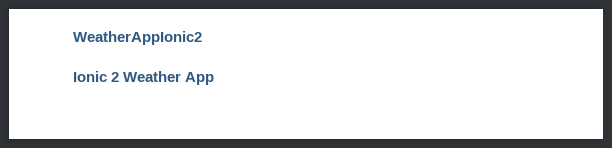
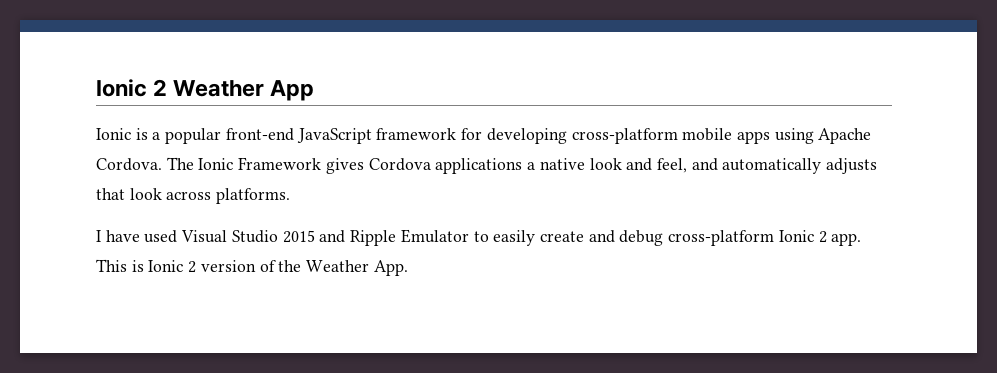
[73,31,202,45] WeatherAppIonic2 // -> (96, 88) none
(215, 78) none -> [96,128,872,144] [96,157,878,174] [96,188,291,204] [96,229,862,246] [96,259,408,276] // Ionic is a popular front-end JavaScript framework for developing cross-platform mobile apps using Apache Cordova. The Ionic Framework gives Cordova applications a native look and feel, and automatically adjusts that look across platforms. // I have used Visual Studio 2015 and Ripple Emulator to easily create and debug cross-platform Ionic 2 app. This is Ionic 2 version of the Weather App.

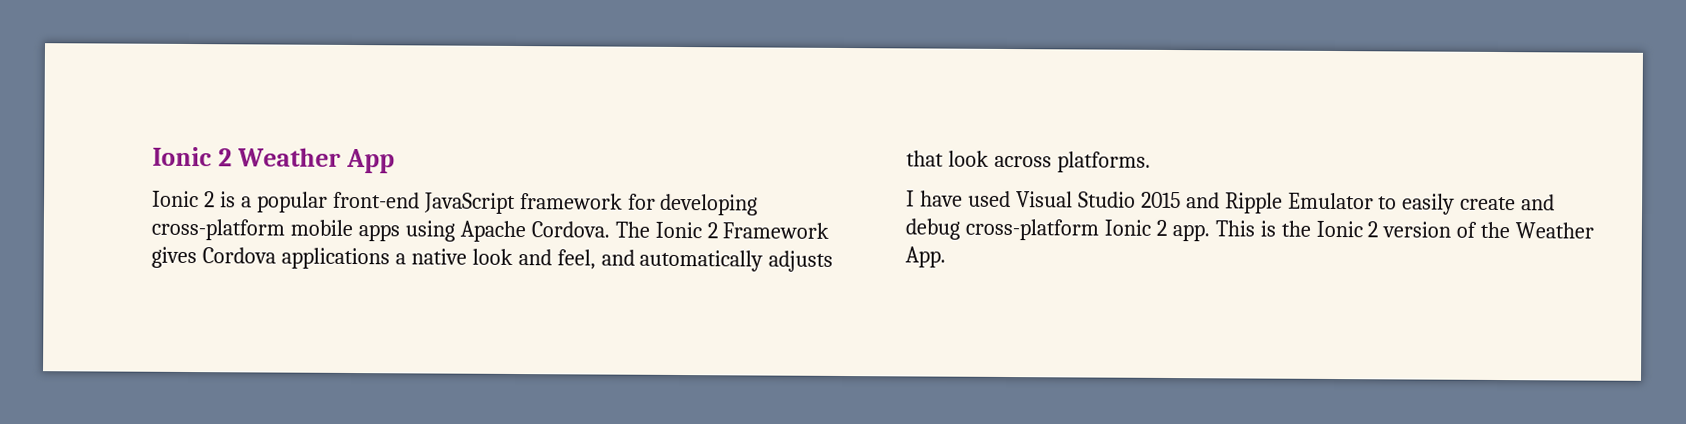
(131, 134) none -> [203,191,215,208] 2
(234, 164) none -> [706,222,718,239] 2
(144, 266) none -> [1280,220,1311,237] the

